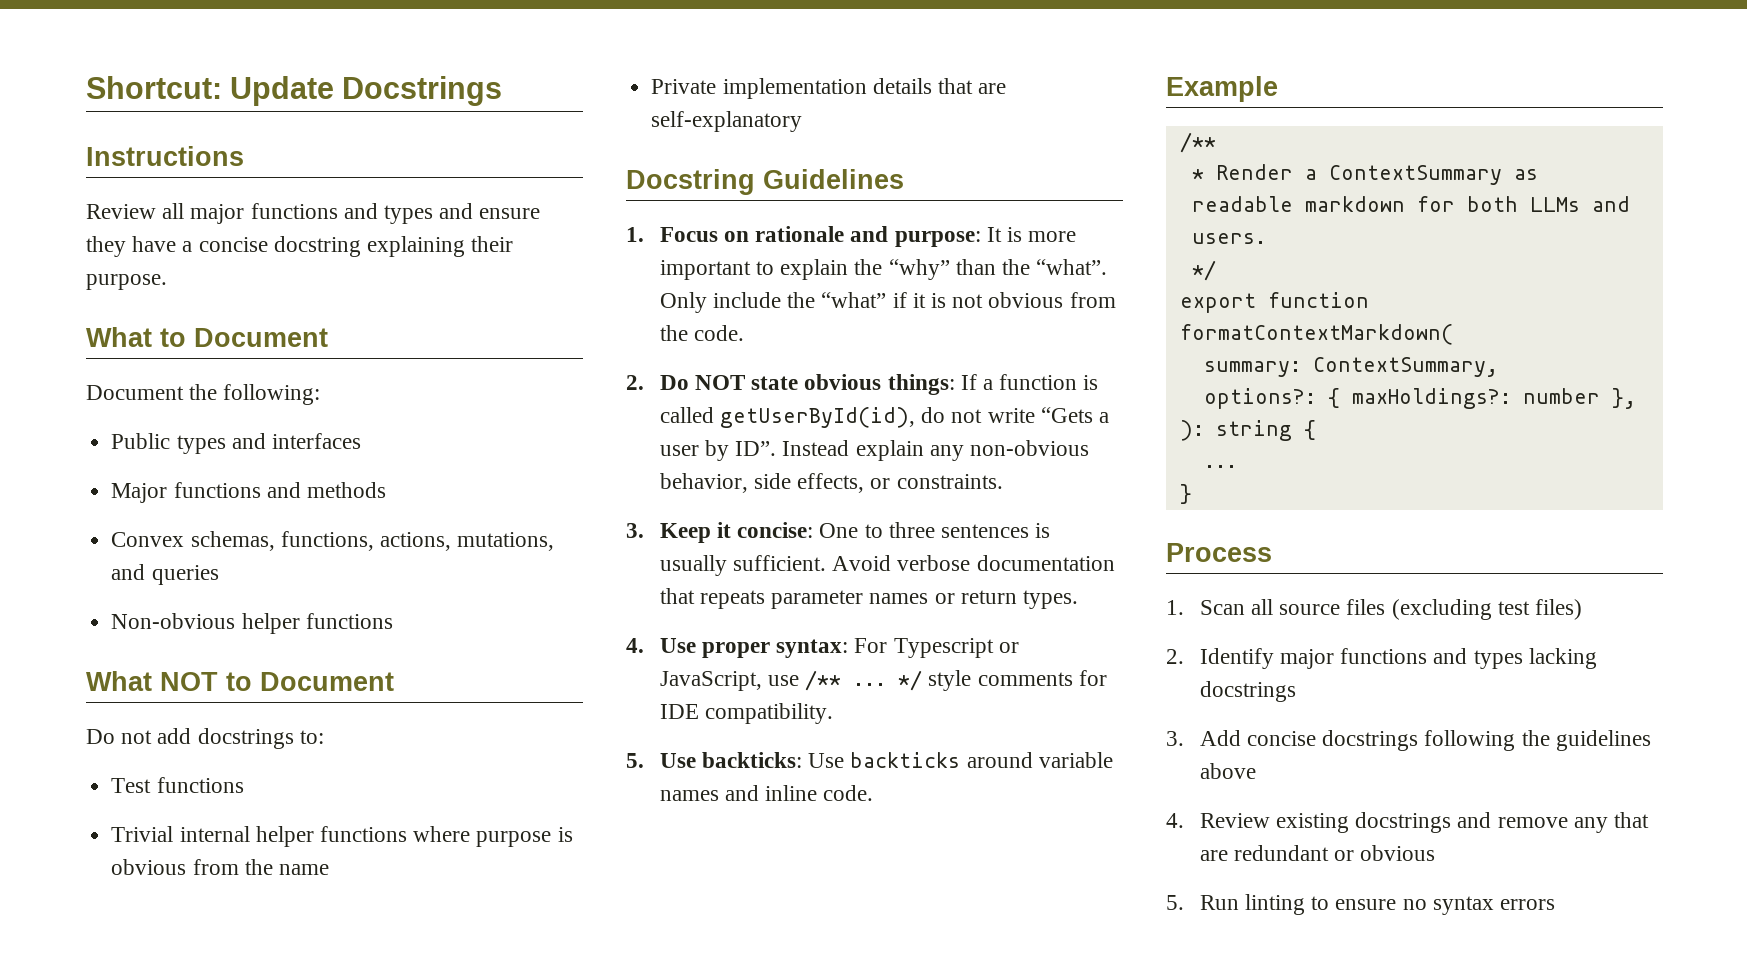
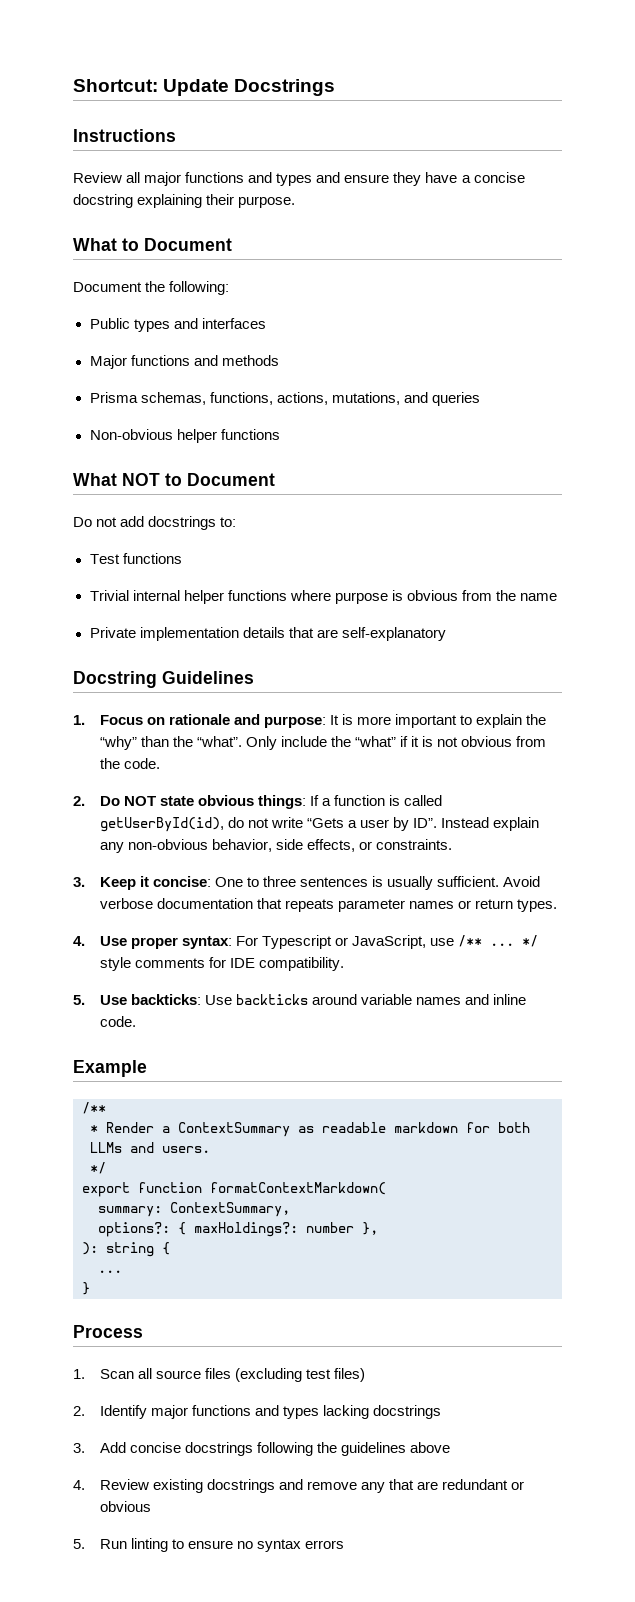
[111,532,185,547] Convex -> [89,392,138,403] Prisma

